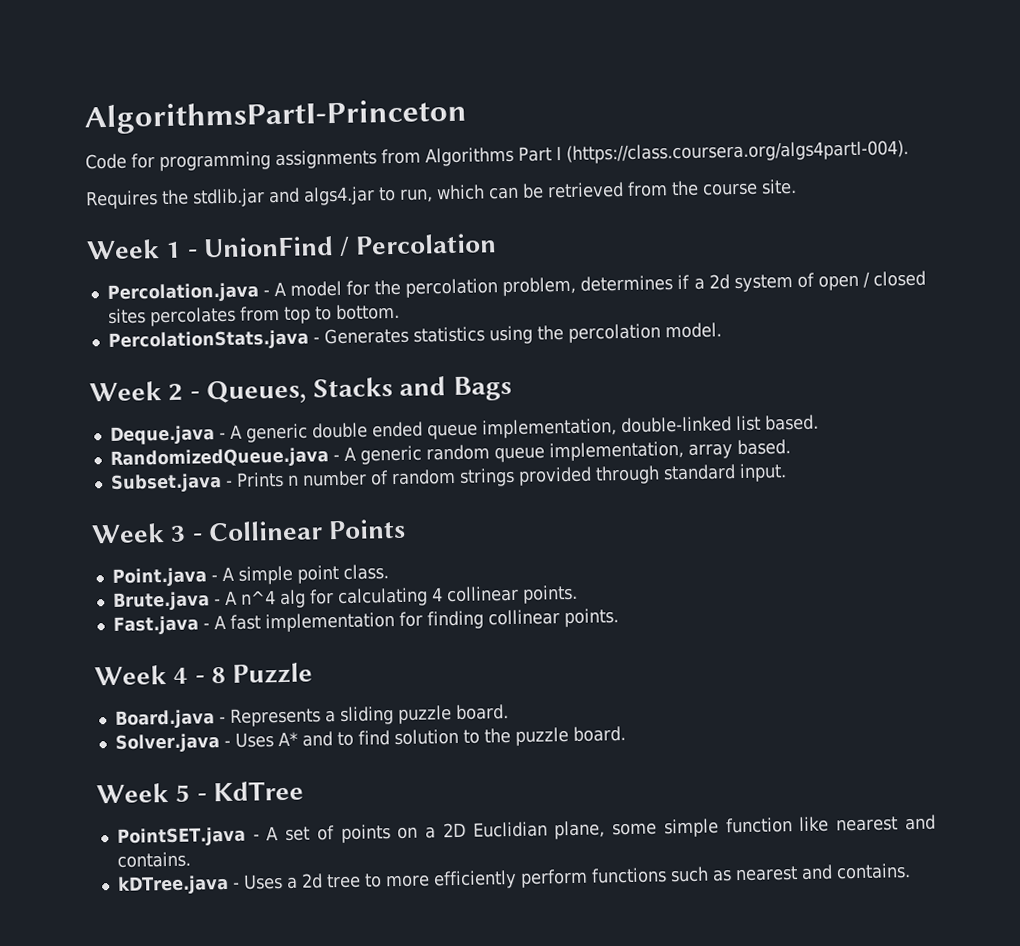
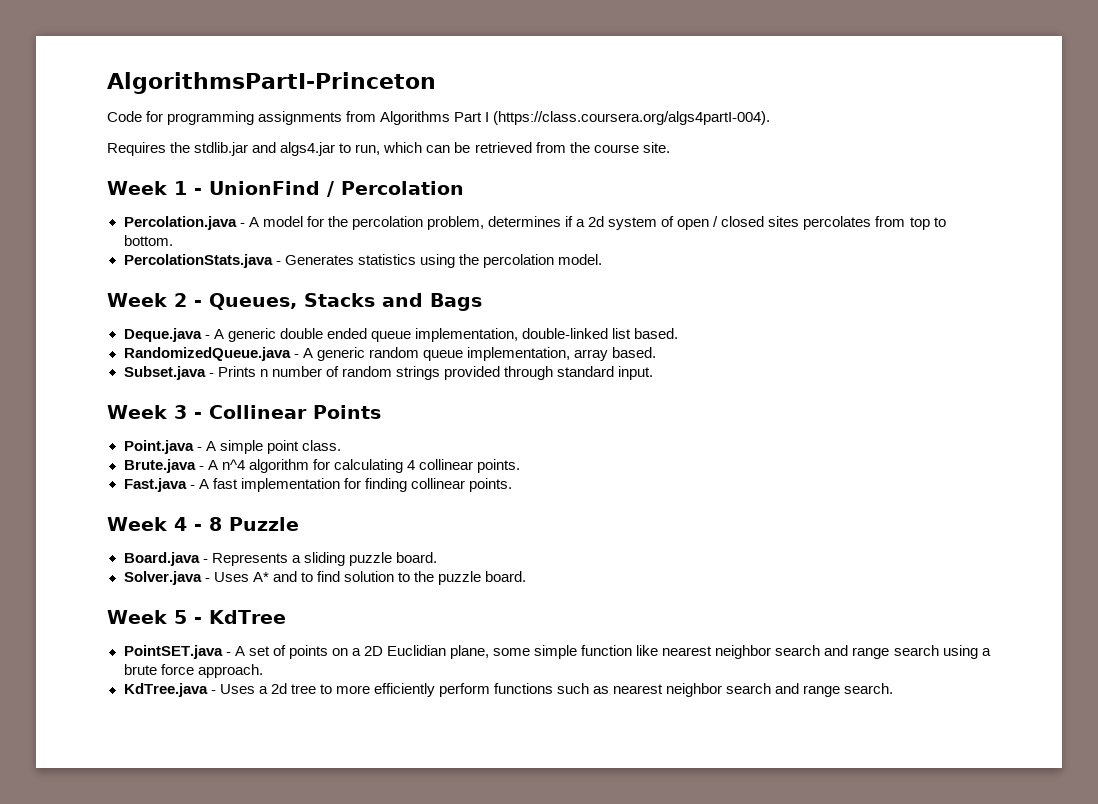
[279,589,306,609] alg -> [248,459,309,473] algorithm
[905,814,937,831] [116,851,191,868] [116,874,229,895] and contains. // kDTree.java -> [715,645,991,659] [123,664,263,678] [123,683,208,697] neighbor search and range search using a brute force approach. // KdTree.java
[800,863,911,880] and contains. -> [666,683,894,697] neighbor search and range search.

